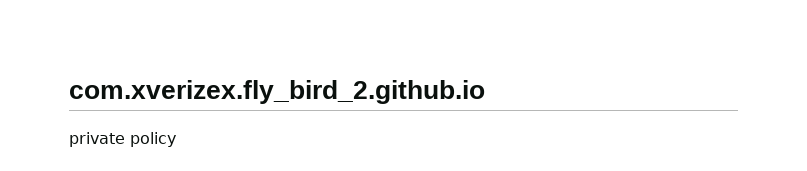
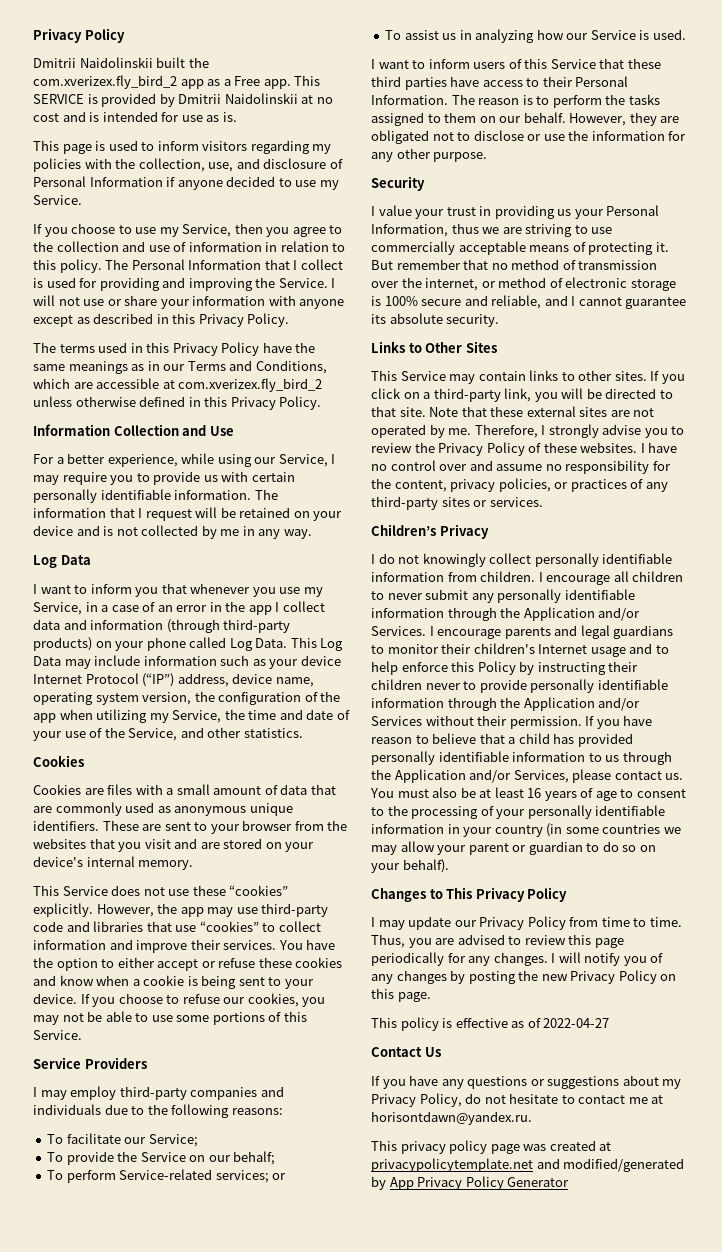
[69,80,485,104] [69,132,176,147] com.xverizex.fly_bird_2.github.io // private policy -> [33,28,125,43] [33,57,209,68] [33,75,321,89] [33,93,333,107] [33,111,237,122] [33,140,332,154] [33,158,343,172] [33,176,339,190] [33,195,82,205] [33,223,343,237] [33,241,346,252] [33,259,343,273] [33,277,336,291] [33,295,345,309] [33,313,290,327] [33,342,316,356] [33,360,327,374] [33,378,323,392] [33,396,322,410] [33,424,234,436] [33,453,336,467] [33,471,295,485] [33,489,278,503] [33,507,343,521] [33,525,312,539] [33,555,91,568] [33,583,323,597] [33,601,325,615] [33,619,291,633] [33,637,344,651] [33,655,341,669] [33,673,314,687] [33,691,341,705] [33,709,350,723] [33,727,303,741] [33,755,84,767] [33,784,336,795] [33,802,293,816] [33,820,348,834] [33,838,315,852] [33,856,194,870] [33,885,289,896] [33,903,329,917] [33,921,321,932] [33,939,336,953] [33,957,343,971] [33,975,314,989] [33,993,326,1007] [33,1011,307,1025] [33,1030,82,1040] [33,1057,147,1069] [33,1086,284,1100] [33,1104,283,1118] [47,1133,198,1147] [47,1151,276,1165] [47,1169,287,1183] [385,29,686,43] [371,58,661,69] [371,76,629,90] [371,94,660,108] [371,112,680,126] [371,130,687,144] [371,148,488,162] [371,176,425,191] [371,205,660,219] [371,223,613,237] [371,241,669,255] [371,259,658,270] [371,277,676,291] [371,295,687,309] [371,313,500,327] [371,341,497,353] [371,370,685,384] [371,388,673,402] [371,406,655,417] [371,424,685,438] [371,442,678,456] [371,460,671,474] [371,478,668,492] [371,496,543,510] [371,524,489,539] [371,553,673,567] [371,571,684,585] [371,589,635,603] [371,607,641,621] [371,625,674,639] [371,643,669,657] [371,661,639,675] [371,679,668,693] [371,697,641,711] [371,715,653,729] [371,733,633,747] [371,751,672,765] [371,769,684,783] [370,787,686,801] [371,805,666,819] [371,823,681,837] [371,841,656,855] [371,859,449,873] [371,887,568,902] [371,916,682,930] [371,934,624,948] [371,952,664,966] [371,970,677,984] [371,988,431,1002] [371,1017,610,1031] [371,1047,441,1057] [371,1075,682,1089] [371,1093,664,1107] [371,1111,532,1125] [371,1140,612,1154] [371,1158,685,1172] [371,1176,570,1190] Privacy Policy // Dmitrii Naidolinskii built the com.xverizex.fly_bird_2 app as a Free app. This SERVICE is provided by Dmitrii Naidolinskii at no cost and is intended for use as is. // This page is used to inform visitors regarding my policies with the collection, use, and disclosure of Personal Information if anyone decided to use my Service. // If you choose to use my Service, then you agree to the collection and use of information in relation to this policy. The Personal Information that I collect is used for providing and improving the Service. I will not use or share your information with anyone except as described in this Privacy Policy. // The terms used in this Privacy Policy have the same meanings as in our Terms and Conditions, which are accessible at com.xverizex.fly_bird_2 unless otherwise defined in this Privacy Policy. // Information Collection and Use // For a better experience, while using our Service, I may require you to provide us with certain personally identifiable information. The information that I request will be retained on your device and is not collected by me in any way. // Log Data // I want to inform you that whenever you use my Service, in a case of an error in the app I collect data and information (through third-party products) on your phone called Log Data. This Log Data may include information such as your device Internet Protocol (“IP”) address, device name, operating system version, the configuration of the app when utilizing my Service, the time and date of your use of the Service, and other statistics. // Cookies // Cookies are files with a small amount of data that are commonly used as anonymous unique identifiers. These are sent to your browser from the websites that you visit and are stored on your device's internal memory. // This Service does not use these “cookies” explicitly. However, the app may use third-party code and libraries that use “cookies” to collect information and improve their services. You have the option to either accept or refuse these cookies and know when a cookie is being sent to your device. If you choose to refuse our cookies, you may not be able to use some portions of this Service. // Service Providers // I may employ third-party companies and individuals due to the following reasons: // To facilitate our Service; // To provide the Service on our behalf; // To perform Service-related services; or // To assist us in analyzing how our Service is used. // I want to inform users of this Service that these third parties have access to their Personal Information. The reason is to perform the tasks assigned to them on our behalf. However, they are obligated not to disclose or use the information for any other purpose. // Security // I value your trust in providing us your Personal Information, thus we are striving to use commercially acceptable means of protecting it. But remember that no method of transmission over the internet, or method of electronic storage is 100% secure and reliable, and I cannot guarantee its absolute security. // Links to Other Sites // This Service may contain links to other sites. If you click on a third-party link, you will be directed to that site. Note that these external sites are not operated by me. Therefore, I strongly advise you to review the Privacy Policy of these websites. I have no control over and assume no responsibility for the content, privacy policies, or practices of any third-party sites or services. // Children’s Privacy // I do not knowingly collect personally identifiable information from children. I encourage all children to never submit any personally identifiable information through the Application and/or Services. I encourage parents and legal guardians to monitor their children's Internet usage and to help enforce this Policy by instructing their children never to provide personally identifiable information through the Application and/or Services without their permission. If you have reason to believe that a child has provided personally identifiable information to us through the Application and/or Services, please contact us. You must also be at least 16 years of age to consent to the processing of your personally identifiable information in your country (in some countries we may allow your parent or guardian to do so on your behalf). // Changes to This Privacy Policy // I may update our Privacy Policy from time to time. Thus, you are advised to review this page periodically for any changes. I will notify you of any changes by posting the new Privacy Policy on this page. // This policy is effective as of 2022-04-27 // Contact Us // If you have any questions or suggestions about my Privacy Policy, do not hesitate to contact me at horisontdawn@yandex.ru. // This privacy policy page was created at privacypolicytemplate.net and modified/generated by App Privacy Policy Generator

